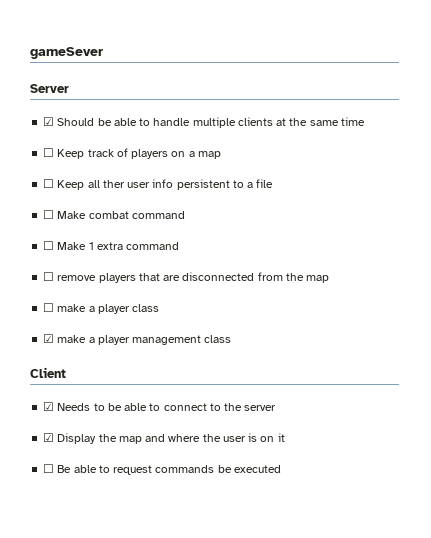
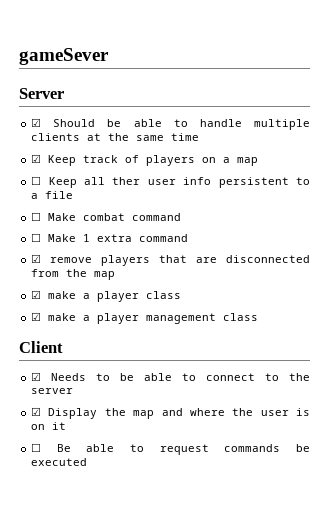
[43,148,55,157] ☐ -> [31,154,42,163] ☑
[43,272,55,281] ☐ -> [31,254,42,263] ☑
[43,303,55,312] ☐ -> [31,290,42,299] ☑

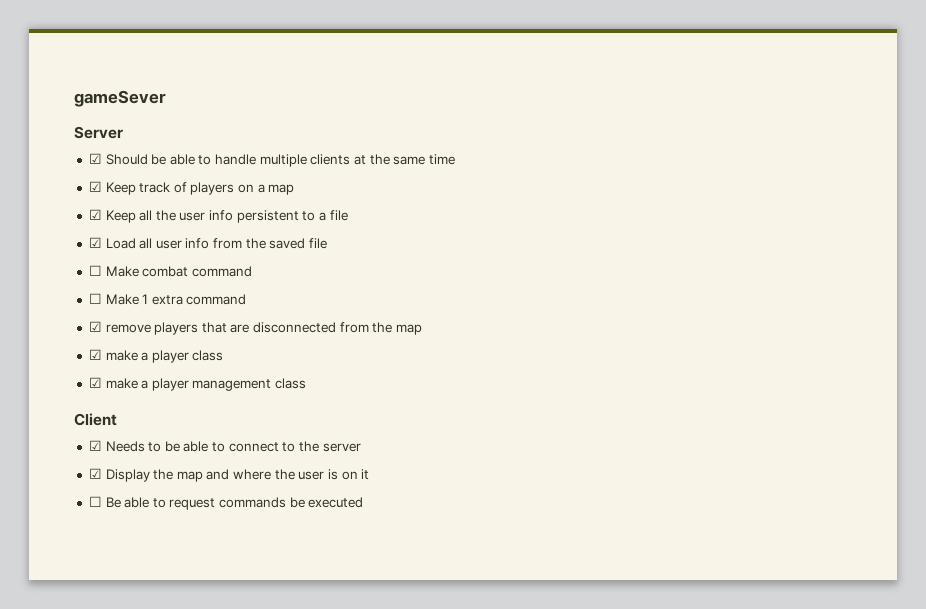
[31,176,42,185] ☐ -> [88,209,102,220] ☑
[112,177,141,185] ther -> [155,210,176,221] the
(74, 195) none -> [88,237,328,249] // ☑ Load all user info from the saved file

